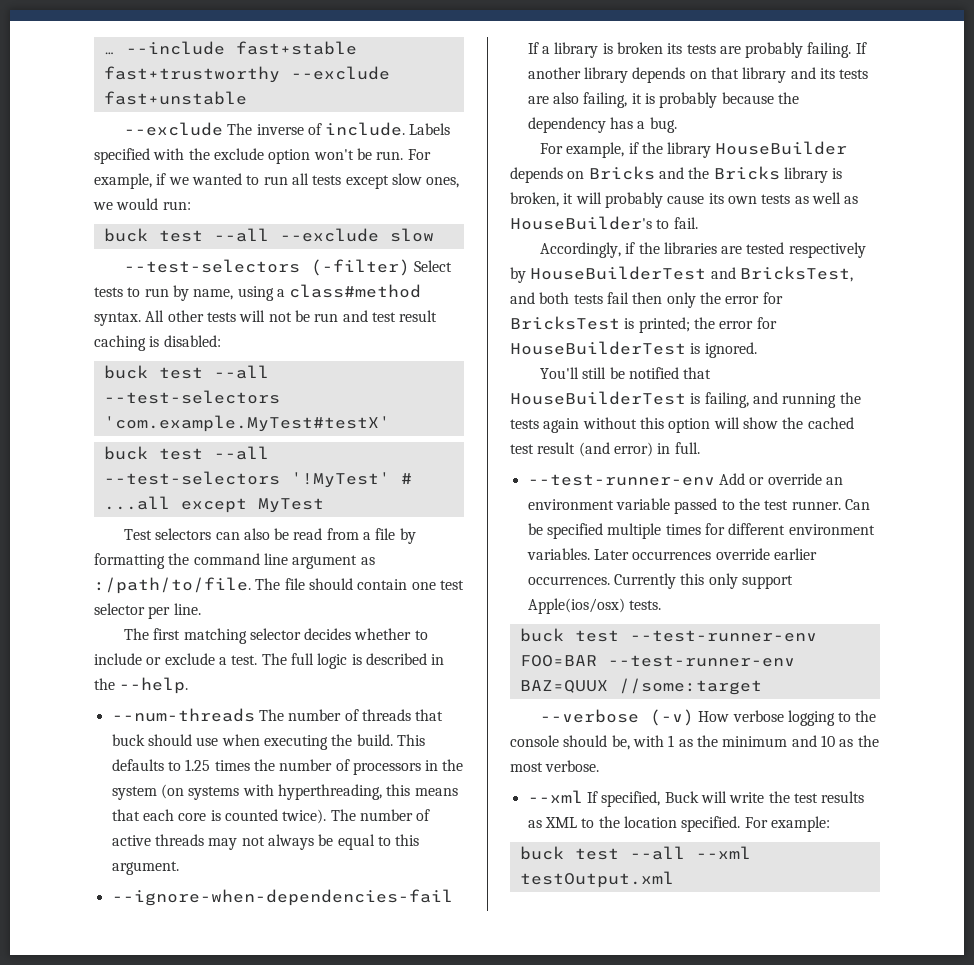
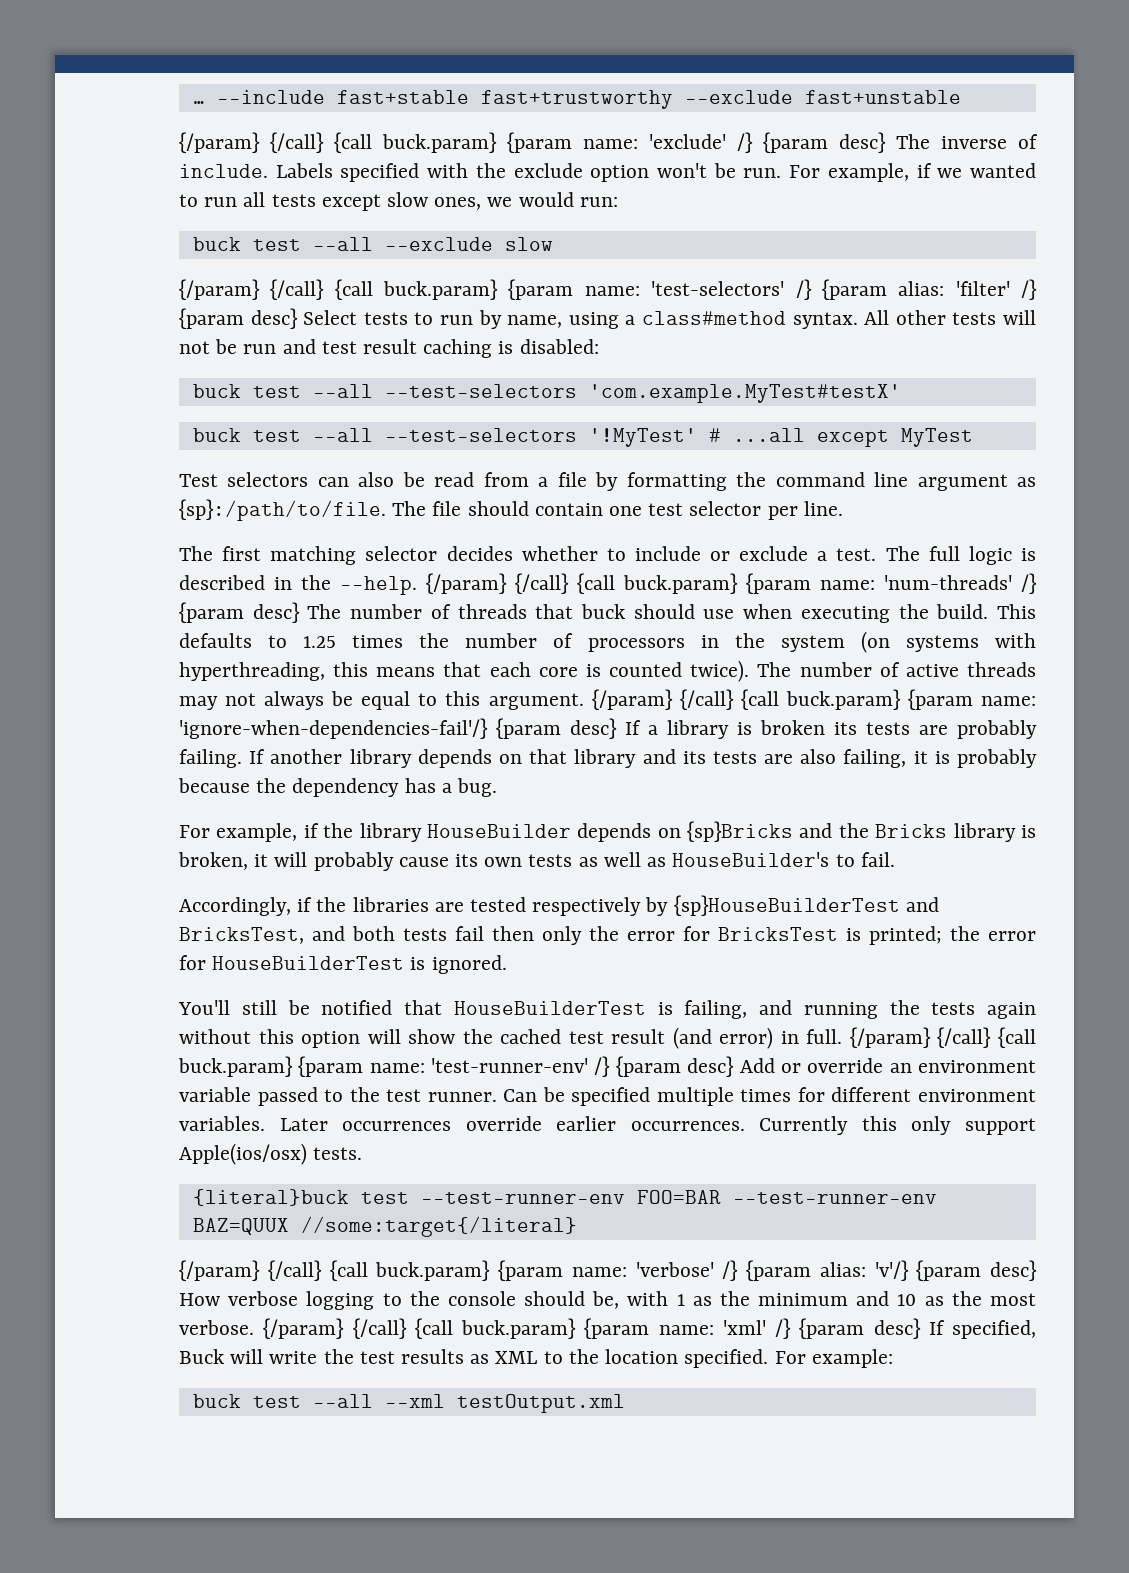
[123,122,223,136] --exclude -> [179,132,886,153] {/param} {/call} {call buck.param} {param name: 'exclude' /} {param desc}
[123,259,410,276] --test-selectors (-filter) -> [179,279,1037,300] [179,308,298,329] {/param} {/call} {call buck.param} {param name: 'test-selectors' /} {param alias: 'filter' /} {param desc}
[94,577,251,594] :/path/to/file. -> [179,499,386,521] {sp}:/path/to/file.
[111,708,255,722] // --num-threads -> [426,573,1037,594] [179,602,300,623] {/param} {/call} {call buck.param} {param name: 'num-threads' /} {param desc}
[111,889,453,906] // --ignore-when-dependencies-fail -> [591,689,1036,710] [179,718,617,739] {/param} {/call} {call buck.param} {param name: 'ignore-when-dependencies-fail'/} {param desc}
[588,166,655,180] Bricks -> [687,821,794,842] {sp}Bricks
[530,266,707,280] HouseBuilderTest -> [673,895,900,916] {sp}HouseBuilderTest
[527,474,715,486] // --test-runner-env -> [849,1027,1036,1048] [178,1056,735,1077] {/param} {/call} {call buck.param} {param name: 'test-runner-env' /} {param desc}
[519,628,564,642] buck -> [192,1189,349,1206] {literal}buck
[618,678,762,695] [539,709,694,726] //some:target // --verbose (-v) -> [300,1216,577,1237] [179,1260,1037,1281] //some:target{/literal} // {/param} {/call} {call buck.param} {param name: 'verbose' /} {param alias: 'v'/} {param desc}
[527,790,583,803] // --xml -> [263,1318,921,1339] {/param} {/call} {call buck.param} {param name: 'xml' /} {param desc}

